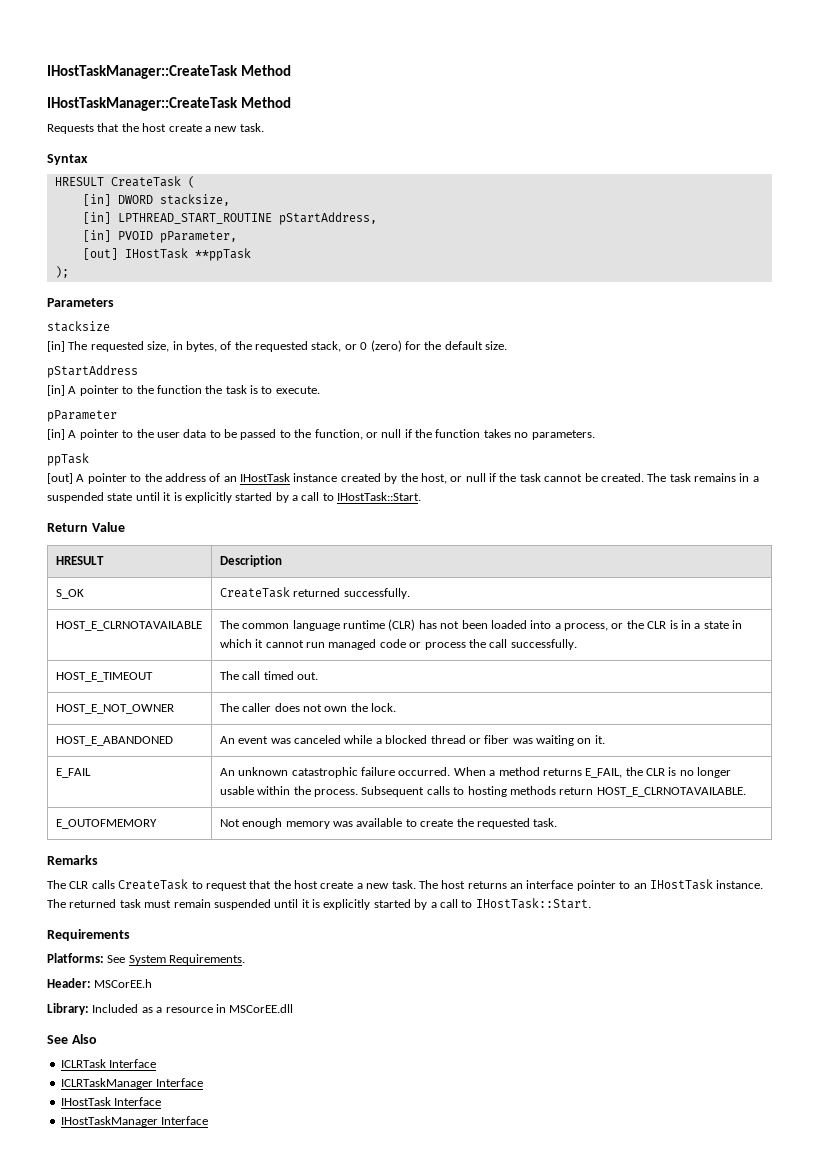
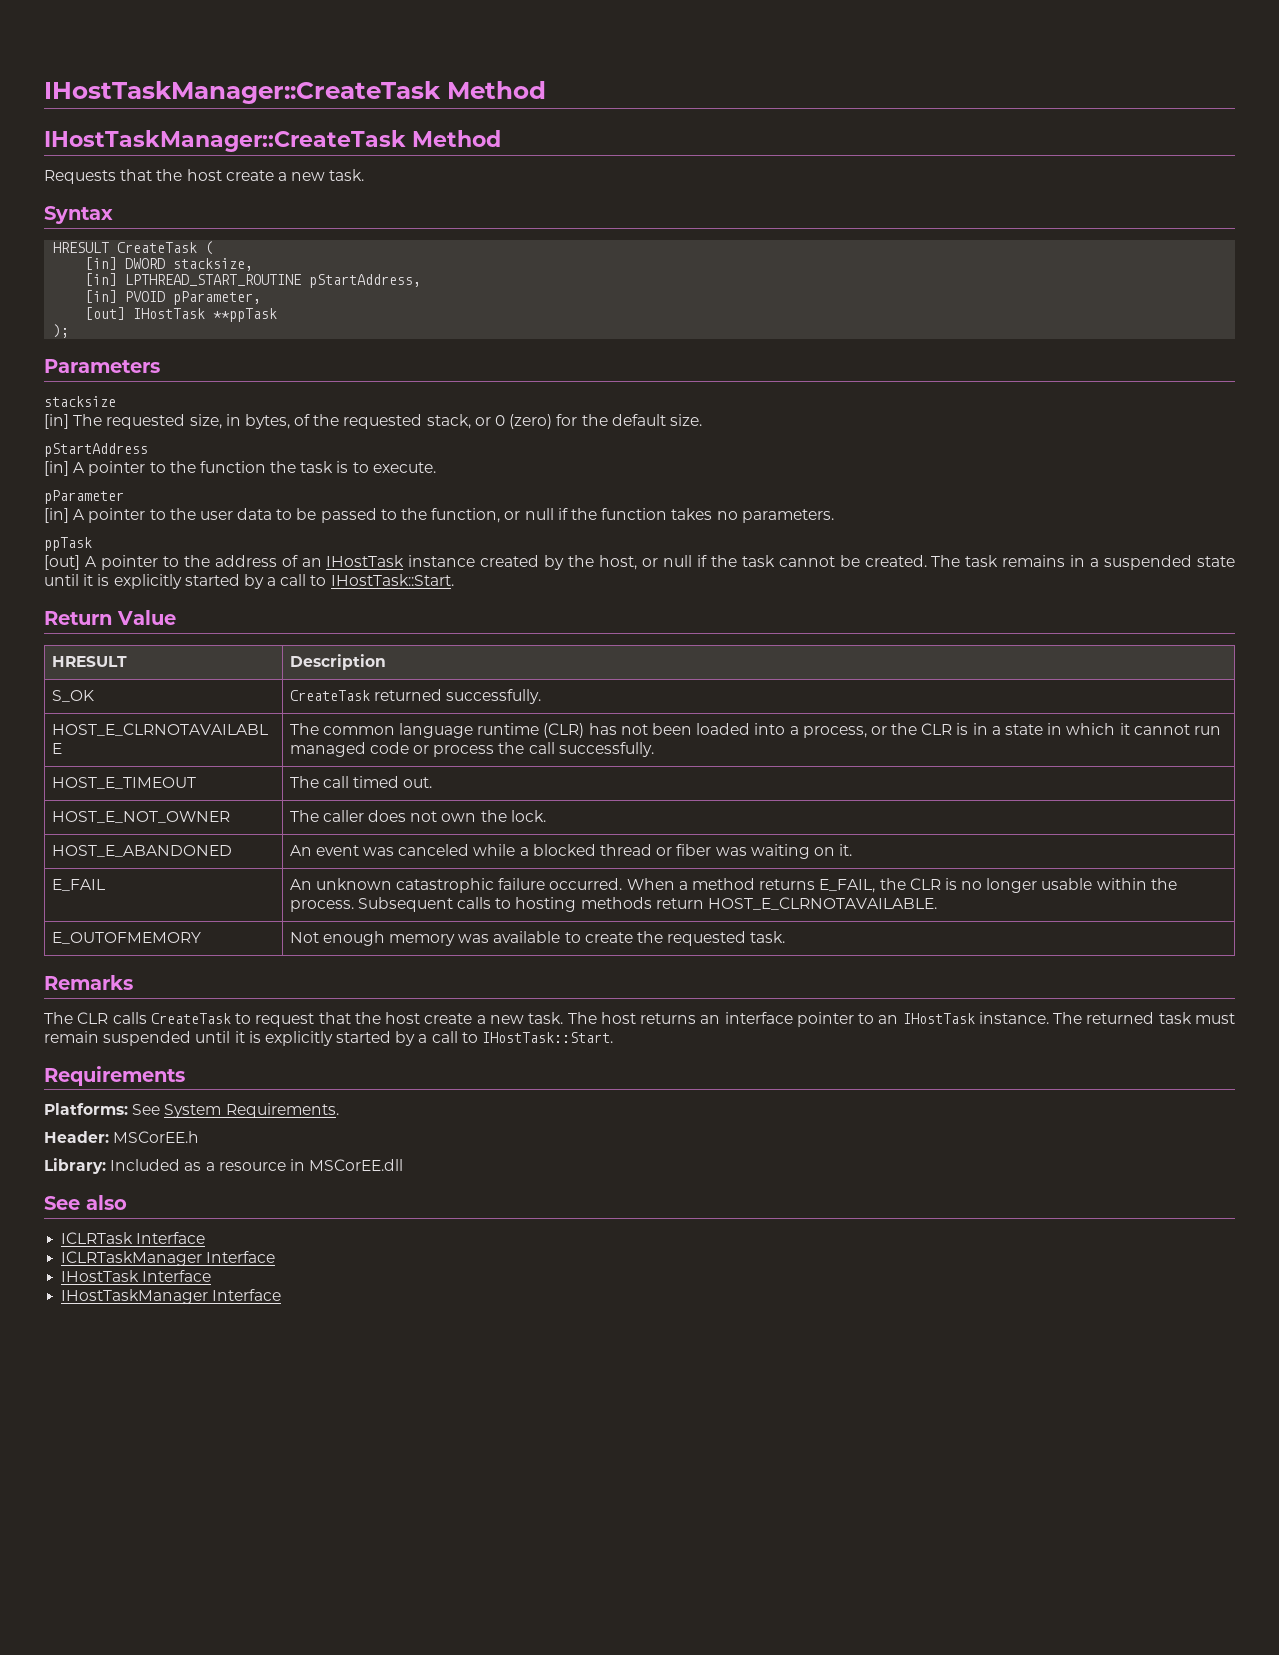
[71,1034,97,1044] Also -> [86,1195,127,1210] also

